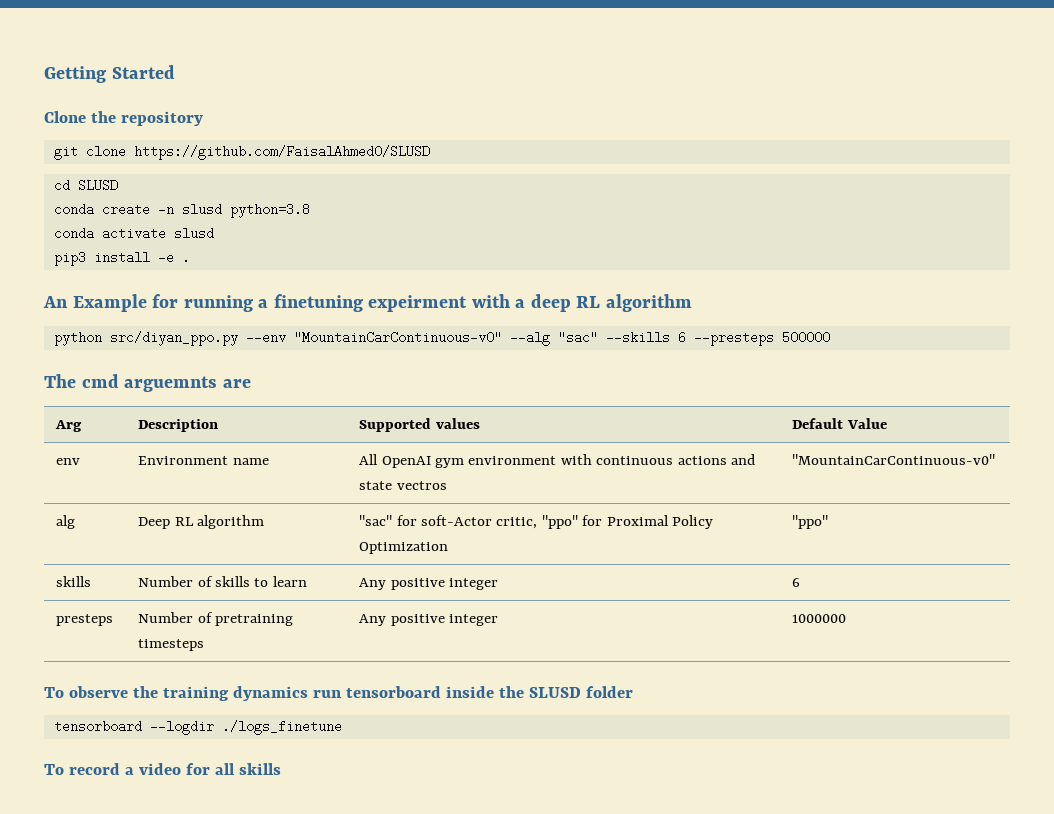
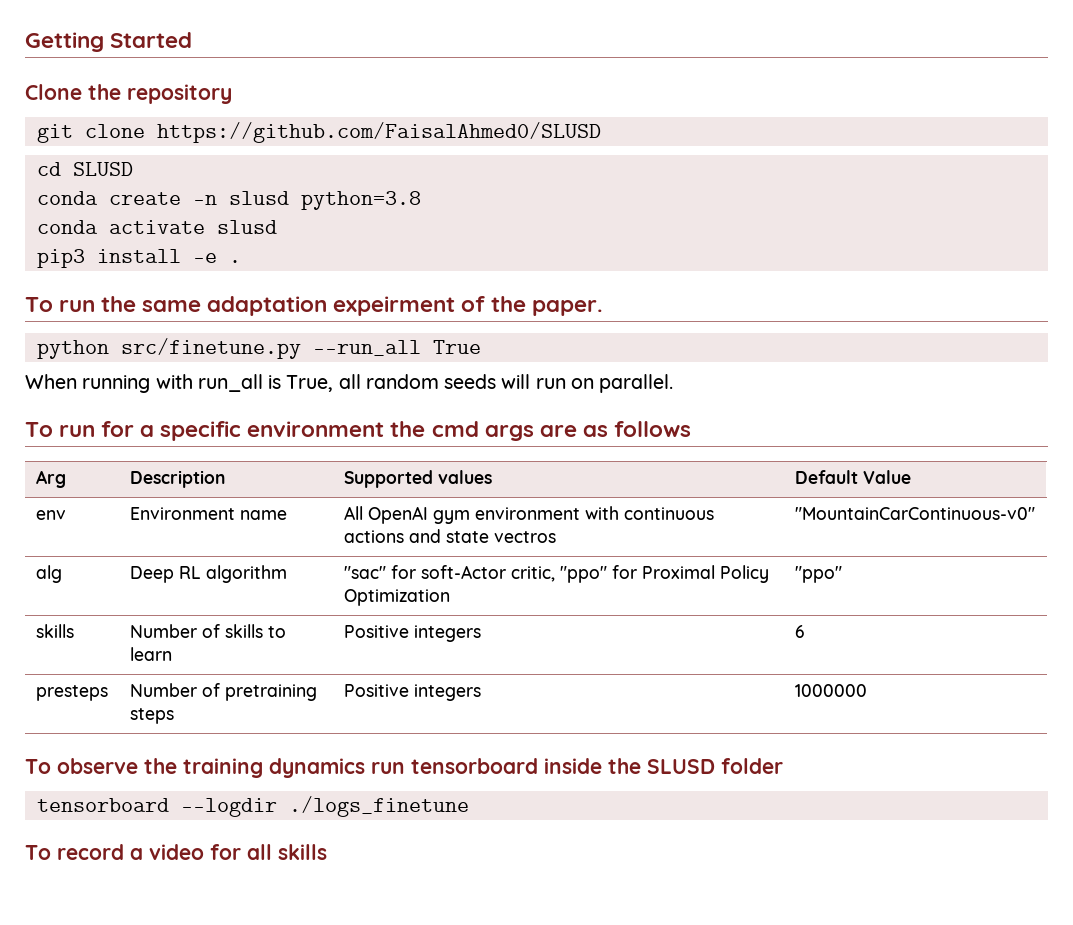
[43,294,692,312] [53,331,830,346] [44,374,218,392] An Example for running a finetuning expeirment with a deep RL algorithm // python src/diyan_ppo.py --env "MountainCarContinuous-v0" --alg "sac" --skills 6 --presteps 500000 // The cmd arguemnts -> [25,296,603,316] [36,338,481,359] [25,374,674,393] [25,421,534,441] To run the same adaptation expeirment of the paper. // python src/finetune.py --run_all True // When running with run_all is True, all random seeds will run on parallel. // To run for a specific environment the cmd args
(251, 383) none -> [582,421,691,437] as follows
[359,578,498,590] Any positive integer -> [343,625,481,642] Positive integers
[138,639,205,651] [359,614,498,626] timesteps | Any positive integer -> [129,708,174,724] [343,684,481,701] steps | Positive integers

